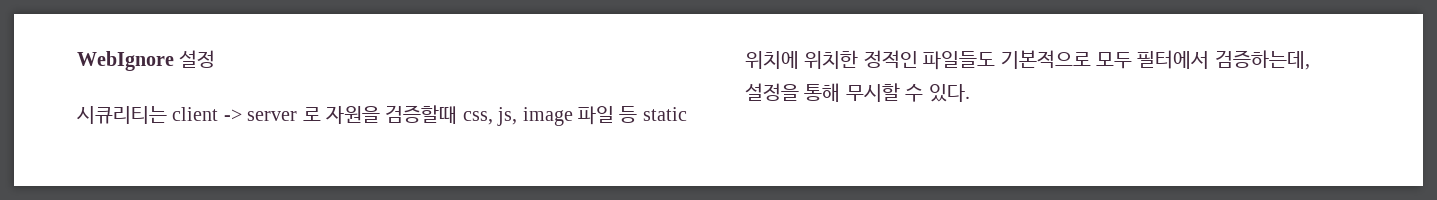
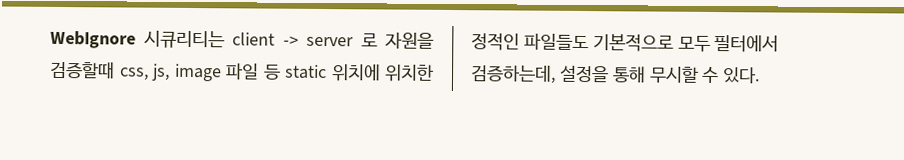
[179,50,216,68] 설정 // -> (136, 39) none

